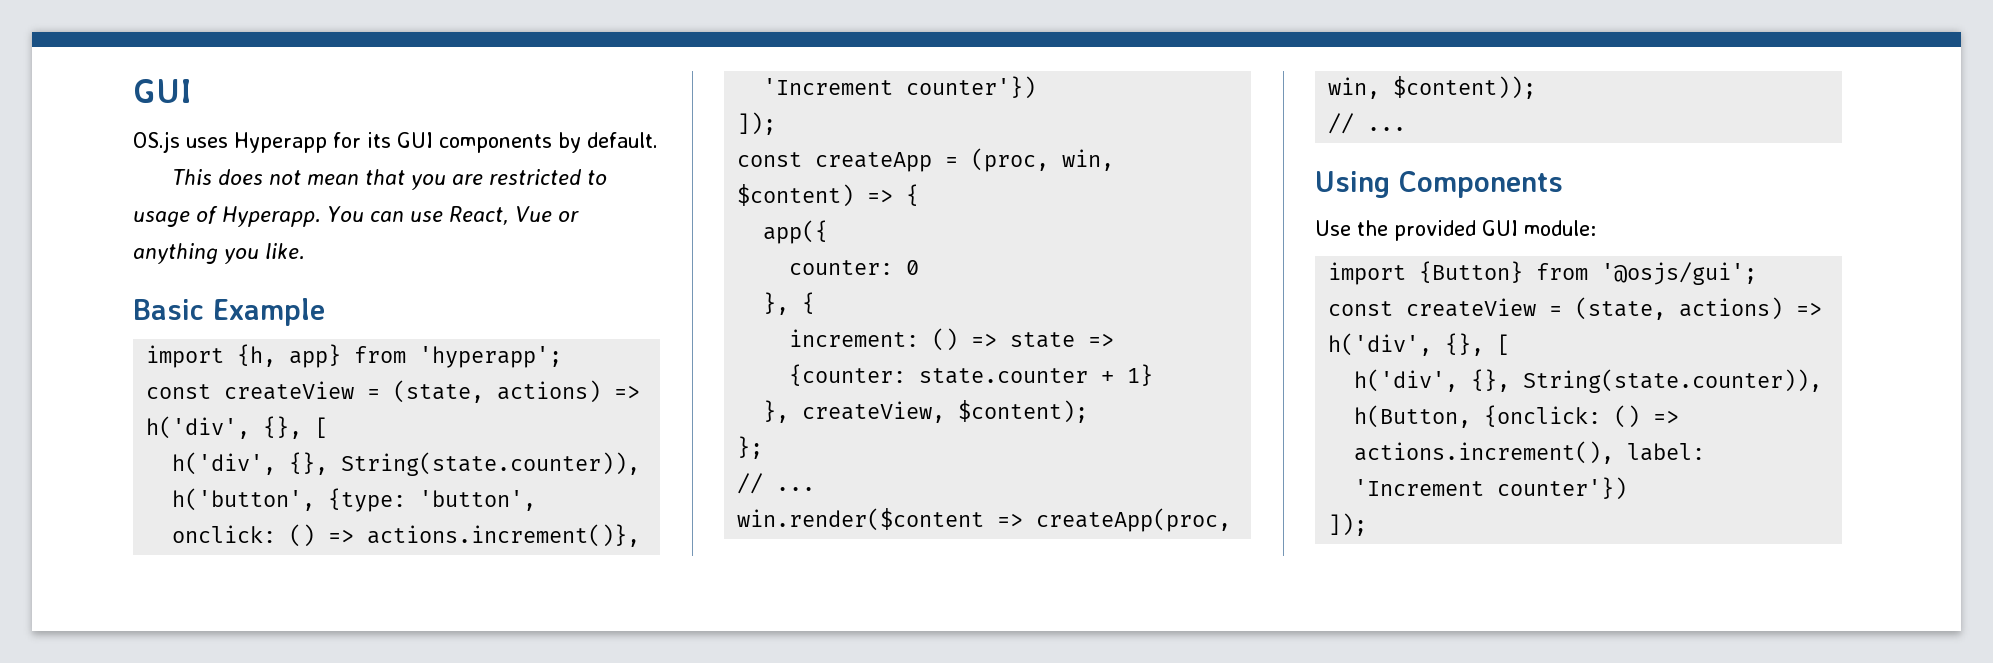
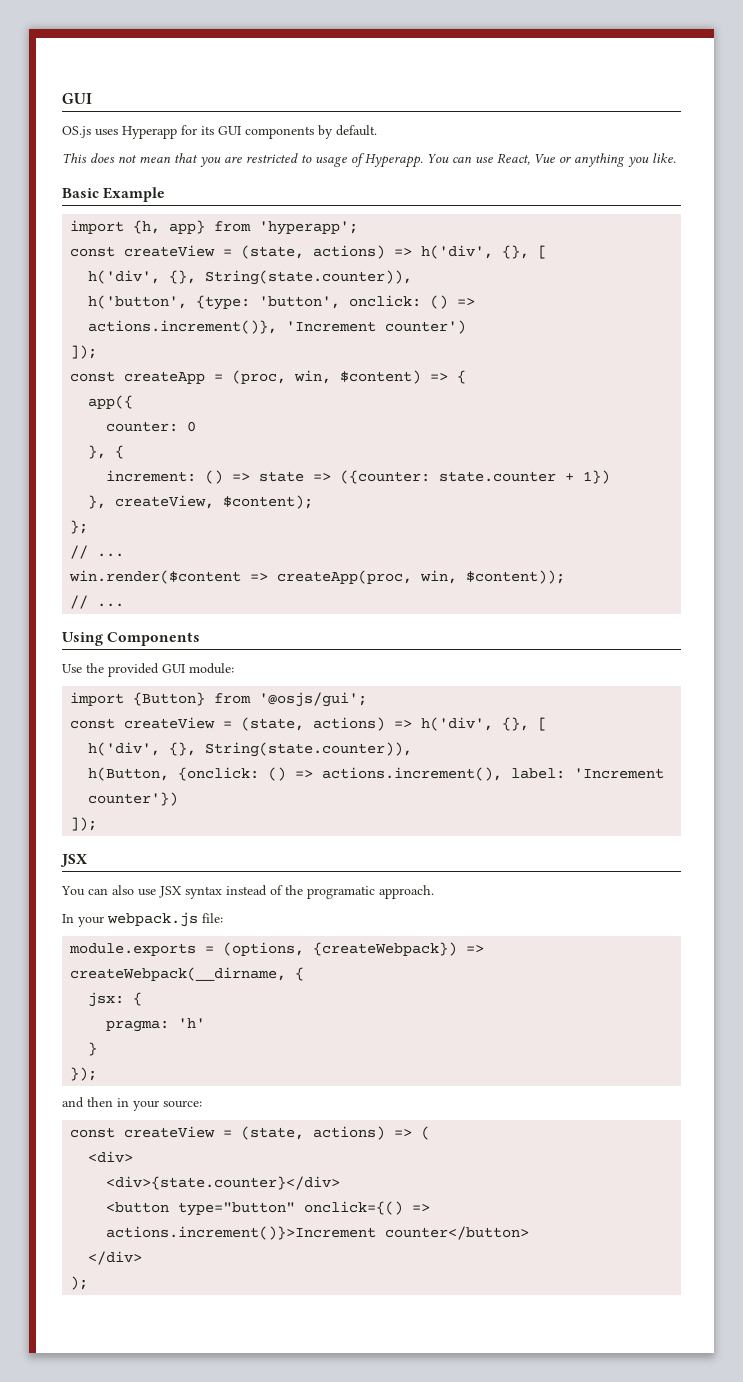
[906,76,1037,99] counter'}) -> [385,320,467,334] counter')
[789,364,907,386] {counter: -> [340,470,431,484] ({counter:
[1127,364,1154,386] 1} -> [583,470,611,484] 1})
(1368, 524) none -> [60,854,88,867] [61,885,434,899] [62,912,223,927] [69,942,485,956] [70,967,305,981] [88,992,143,1007] [106,1018,206,1032] [88,1042,98,1056] [70,1067,98,1081] [62,1097,202,1111] [70,1126,431,1140] [88,1151,134,1163] [106,1176,341,1190] [106,1201,431,1216] [106,1226,530,1240] [88,1251,143,1265] [70,1276,89,1290] // JSX // You can also use JSX syntax instead of the programatic approach. // In your webpack.js file: // module.exports = (options, {createWebpack}) => createWebpack(__dirname, { // jsx: { // pragma: 'h' // } // }); // and then in your source: // const createView = (state, actions) => ( // <div> // <div>{state.counter}</div> // <button type="button" onclick={() => actions.increment()}>Increment counter</button> // </div> // );

